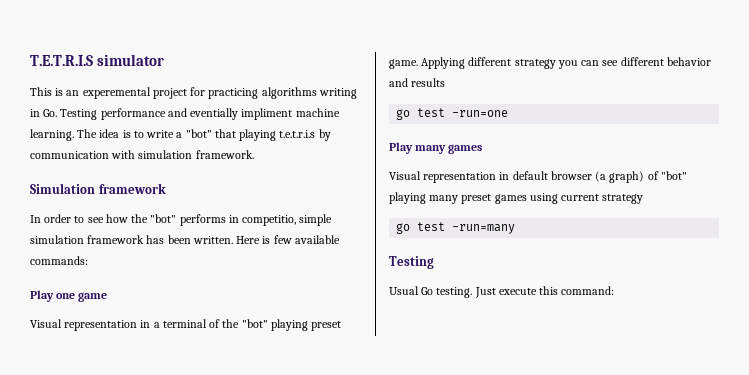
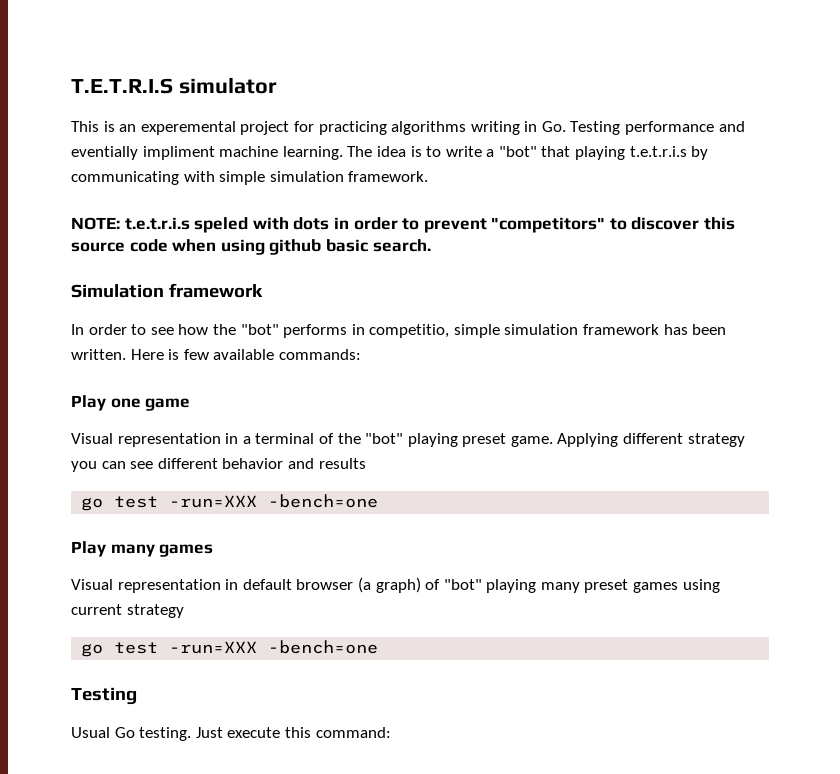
[30,150,136,159] communication with -> [71,171,266,185] communicating with simple
(254, 154) none -> [71,217,736,233] [71,239,431,255] // NOTE: t.e.t.r.i.s speled with dots in order to prevent "competitors" to discover this source code when using github basic search.
[452,110,509,117] -run=one -> [169,494,379,508] -run=XXX -bench=one
[452,224,516,234] -run=many -> [169,640,379,654] -run=XXX -bench=one

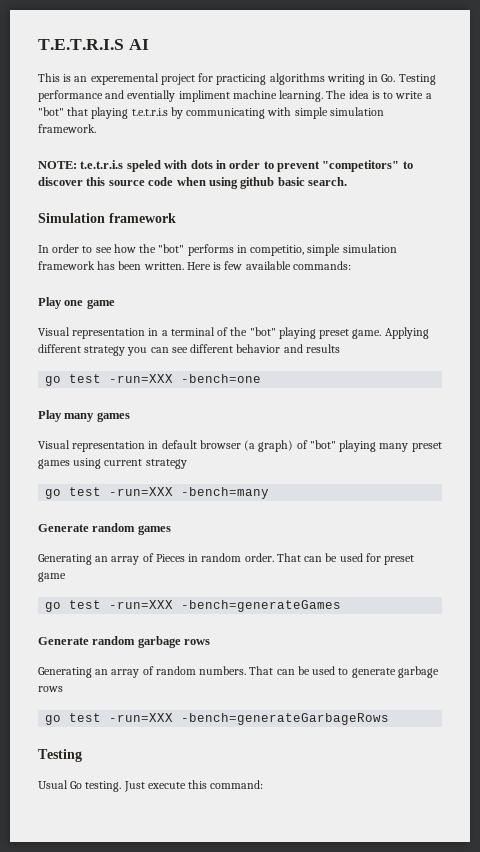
[178,77,277,94] simulator -> [128,39,149,50] AI
[268,640,379,654] -bench=one -> [181,487,270,499] [38,523,171,535] [38,553,415,565] [38,572,66,582] [45,600,342,612] [38,636,211,648] [38,666,439,678] [38,686,63,692] [45,713,390,725] -bench=many // Generate random games // Generating an array of Pieces in random order. That can be used for preset game // go test -run=XXX -bench=generateGames // Generate random garbage rows // Generating an array of random numbers. That can be used to generate garbage rows // go test -run=XXX -bench=generateGarbageRows

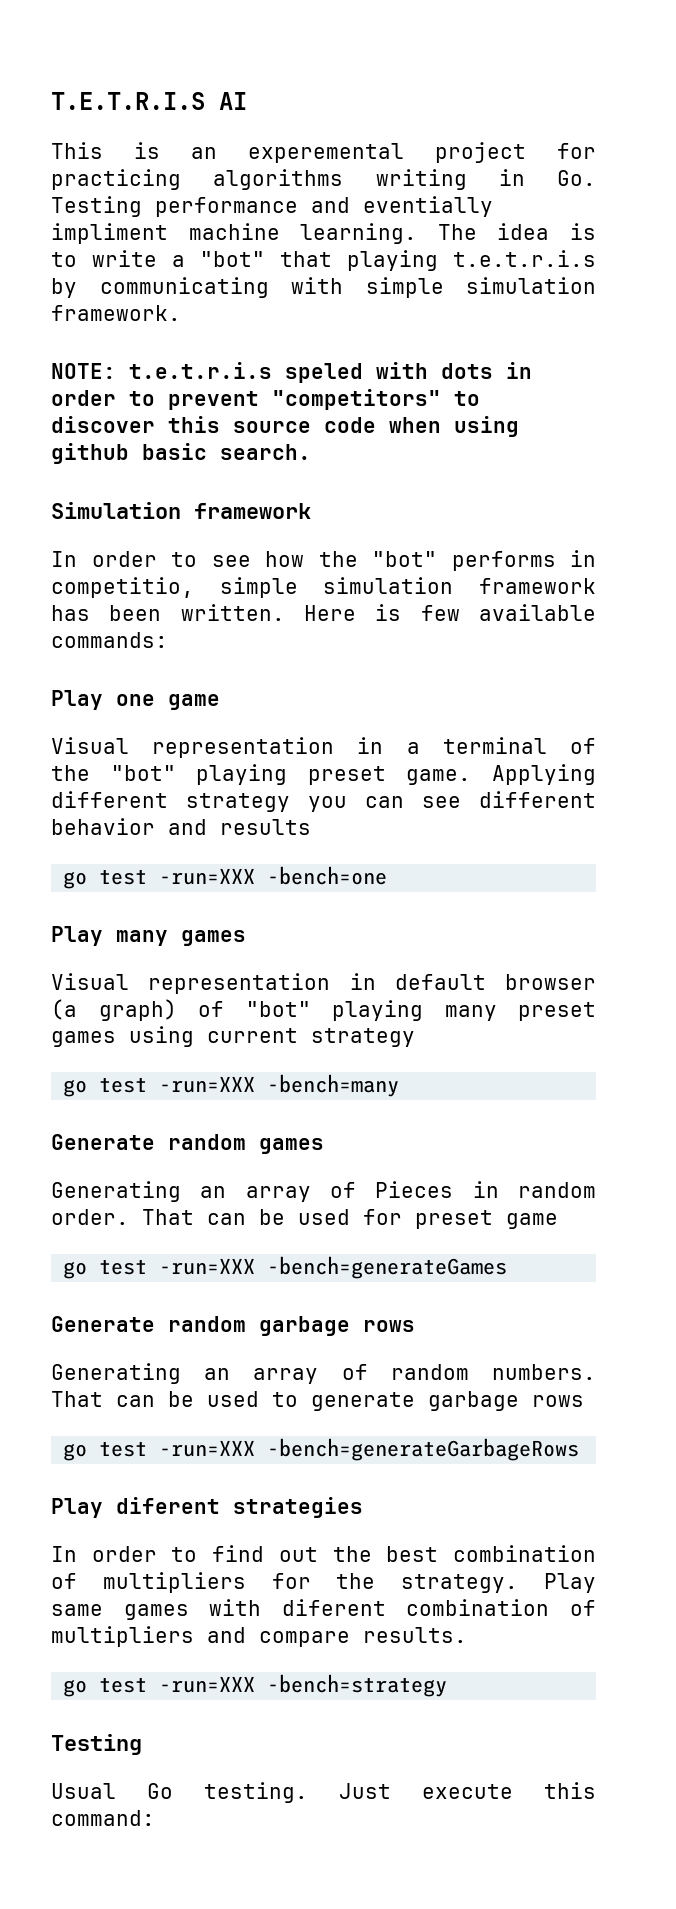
(390, 719) none -> [51,1497,363,1518] [51,1545,596,1562] [51,1572,596,1593] [51,1599,596,1620] [51,1626,467,1647] [63,1674,448,1697] // Play diferent strategies // In order to find out the best combination of multipliers for the strategy. Play same games with diferent combination of multipliers and compare results. // go test -run=XXX -bench=strategy

